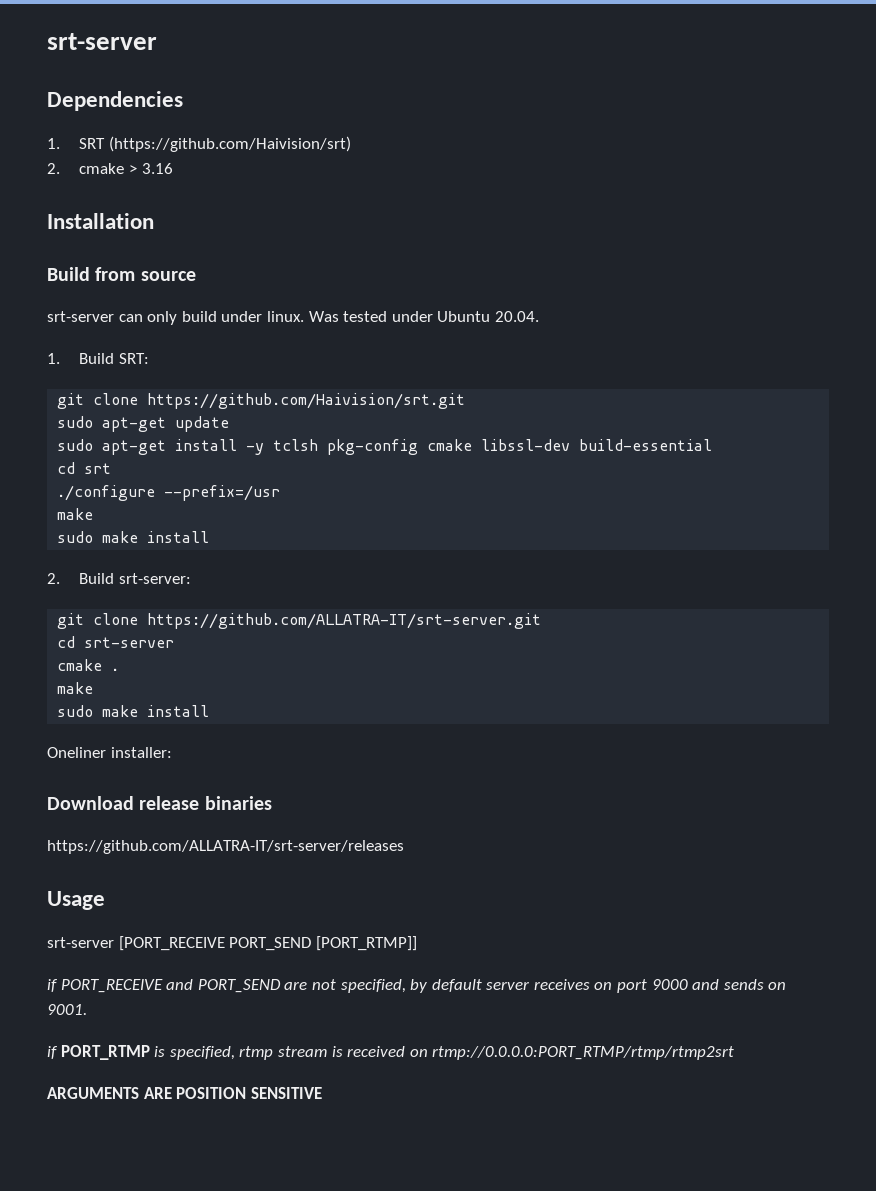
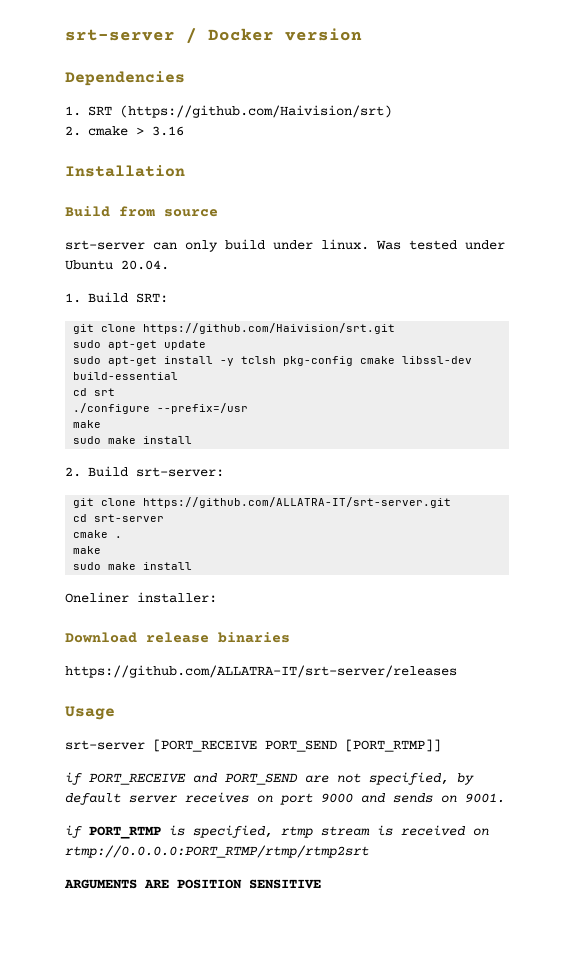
[47,33,157,50] srt-server -> [65,28,362,44] srt-server / Docker version

